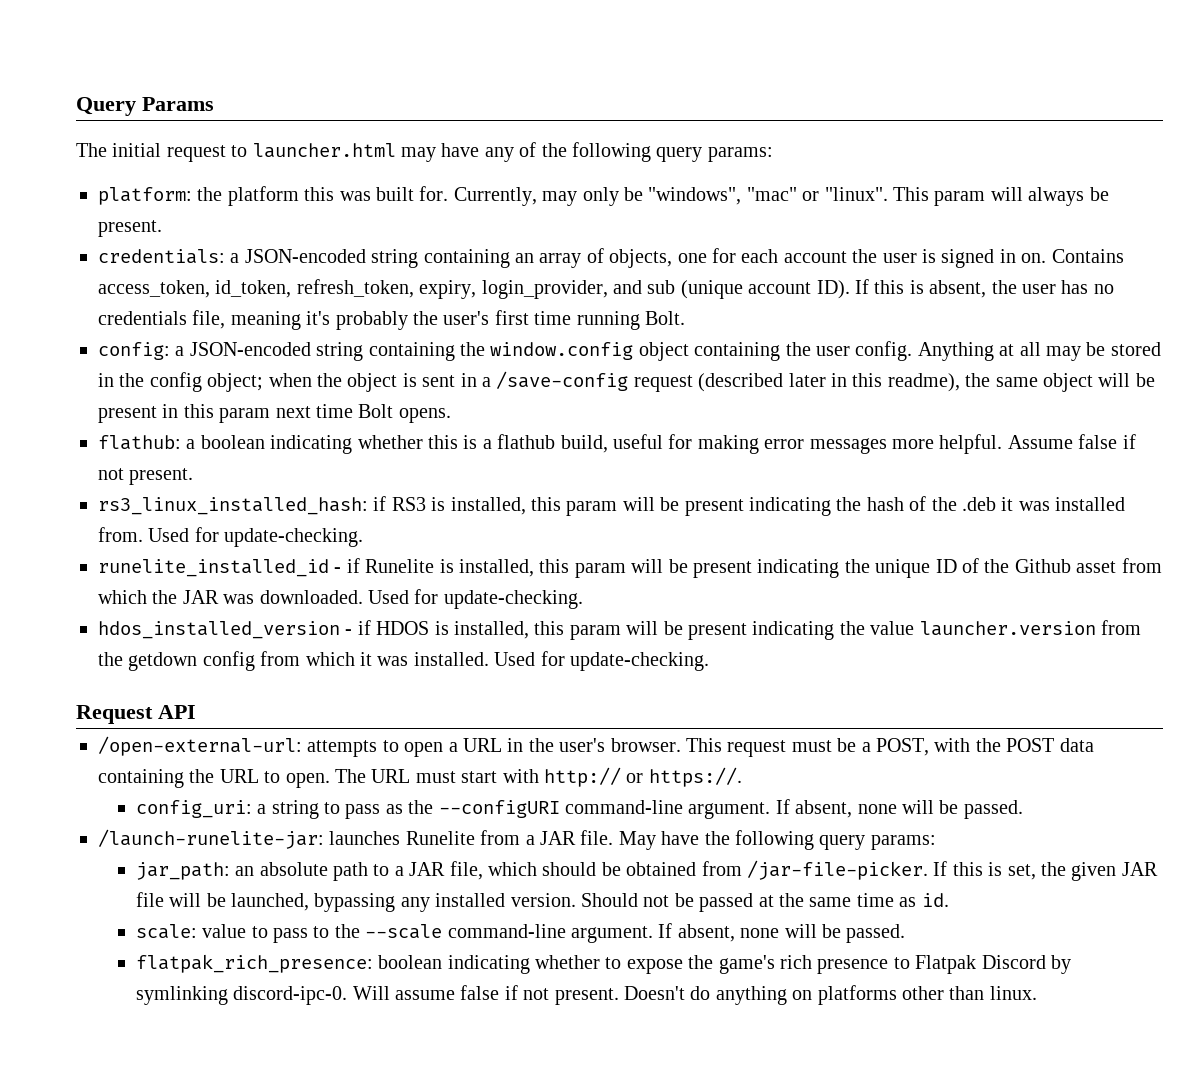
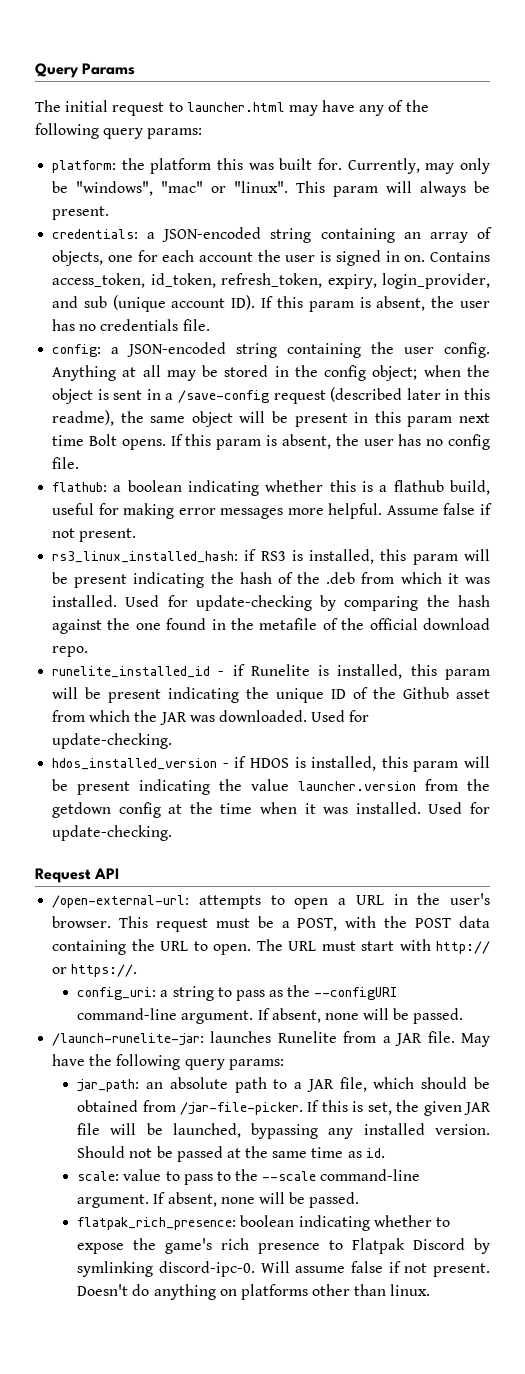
(905, 287) none -> [308,301,354,312] param
[192,310,685,330] file, meaning it's probably the user's first time running Bolt. -> [182,319,210,331] file.
[490,342,811,361] window.config object containing the -> (395, 348) none
(451, 415) none -> [170,434,490,450] [52,457,80,469] If this param is absent, the user has no config file.
[1001,497,1126,511] [98,527,364,547] it was installed from. Used for update-checking. -> [361,572,491,584] [52,595,490,611] [52,618,490,634] [52,646,89,657] from which it was installed. Used for update-checking by comparing the hash against the one found in the metafile of the official download repo.
[260,651,355,666] from which -> [168,802,298,814] at the time when

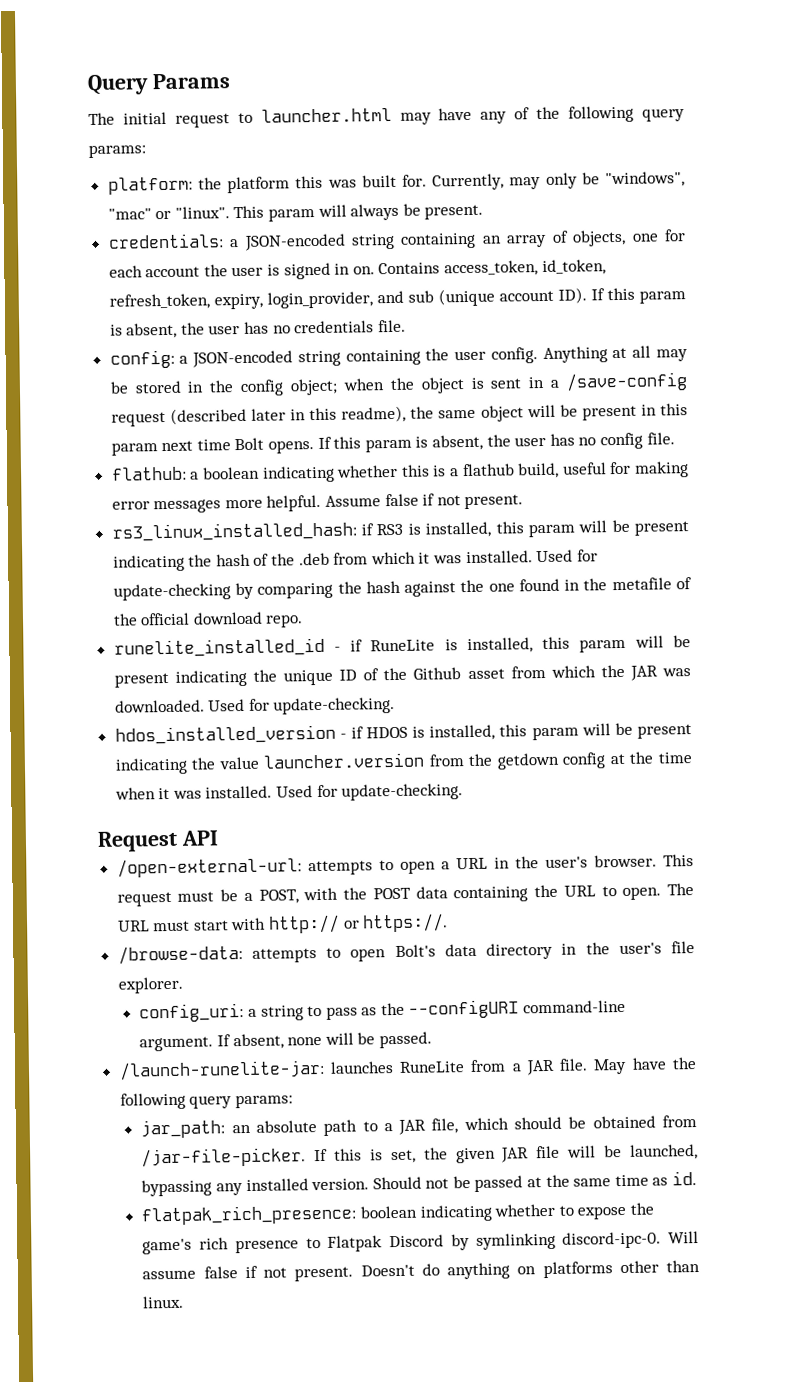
[250,664,310,676] Runelite -> [370,639,436,652] RuneLite
(138, 970) none -> [117,941,696,965] [117,976,183,994] // /browse-data: attempts to open Bolt's data directory in the user's file explorer.
[277,1031,337,1043] Runelite -> [399,1061,466,1073] RuneLite
[77,1169,421,1185] [77,1192,360,1208] // scale: value to pass to the --scale command-line argument. If absent, none will be passed. -> (698, 1178) none

